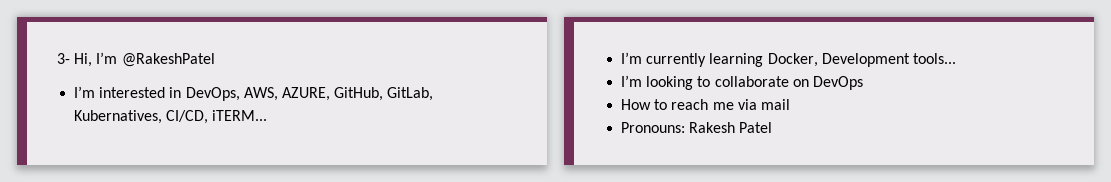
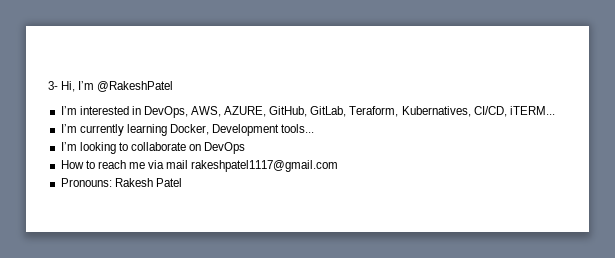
(434, 94) none -> [349,106,399,117] Teraform,
(790, 104) none -> [191,160,339,172] rakeshpatel1117@gmail.com

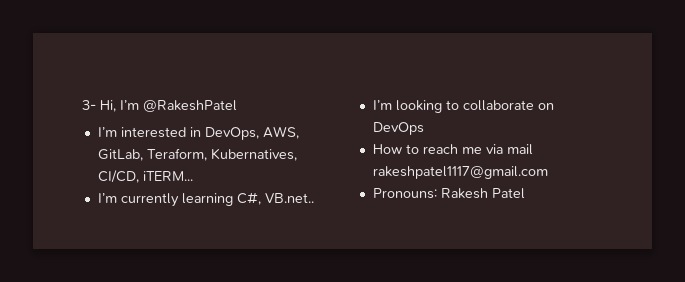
[224,106,308,117] AZURE, GitHub, -> (299, 132) none
[169,124,315,136] Docker, Development tools... -> [236,192,314,205] C#, VB.net..

